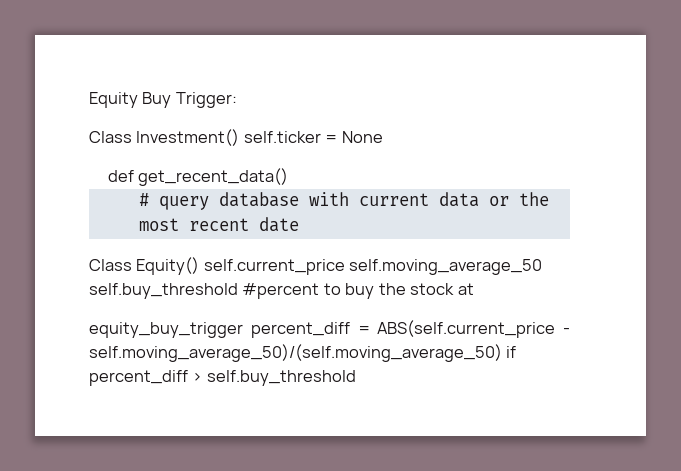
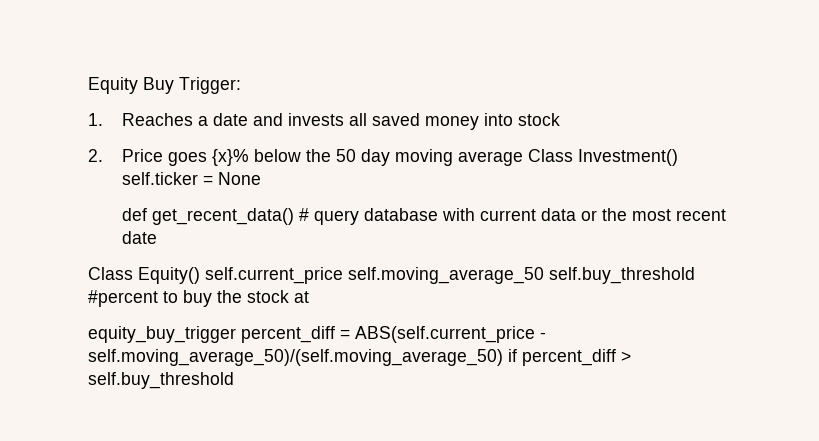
(237, 100) none -> [88,113,560,130] [88,149,523,166] 1. Reaches a date and invests all saved money into stock // 2. Price goes {x}% below the 50 day moving average
(289, 177) // -> (294, 216) none

